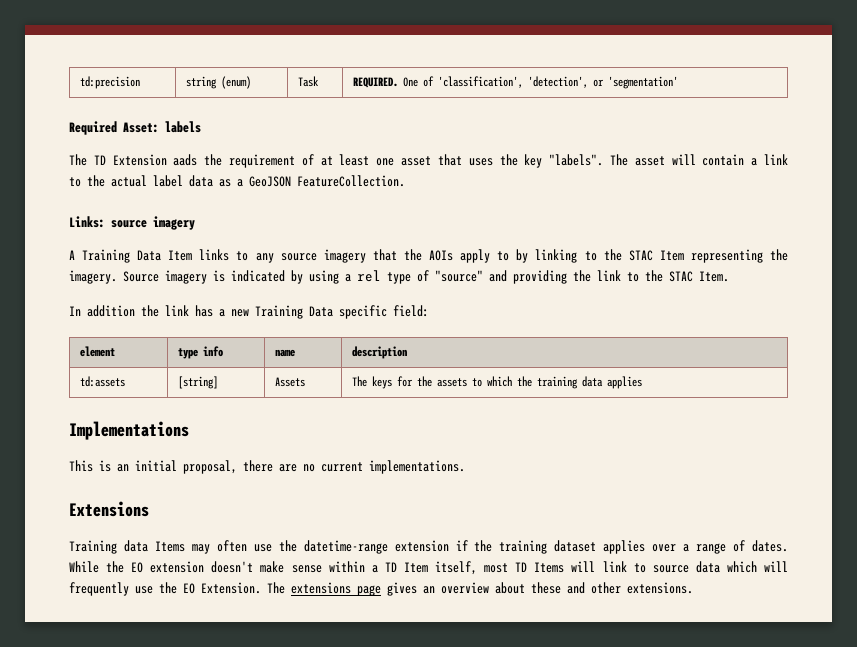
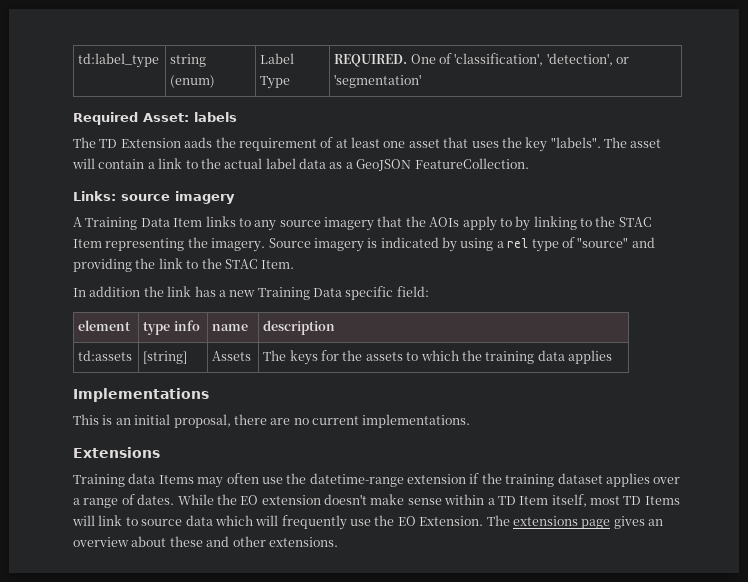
[79,76,140,89] td:precision -> [78,53,160,68] td:label_type
[297,76,319,87] Task -> [260,53,295,64] [260,76,291,89] Label Type

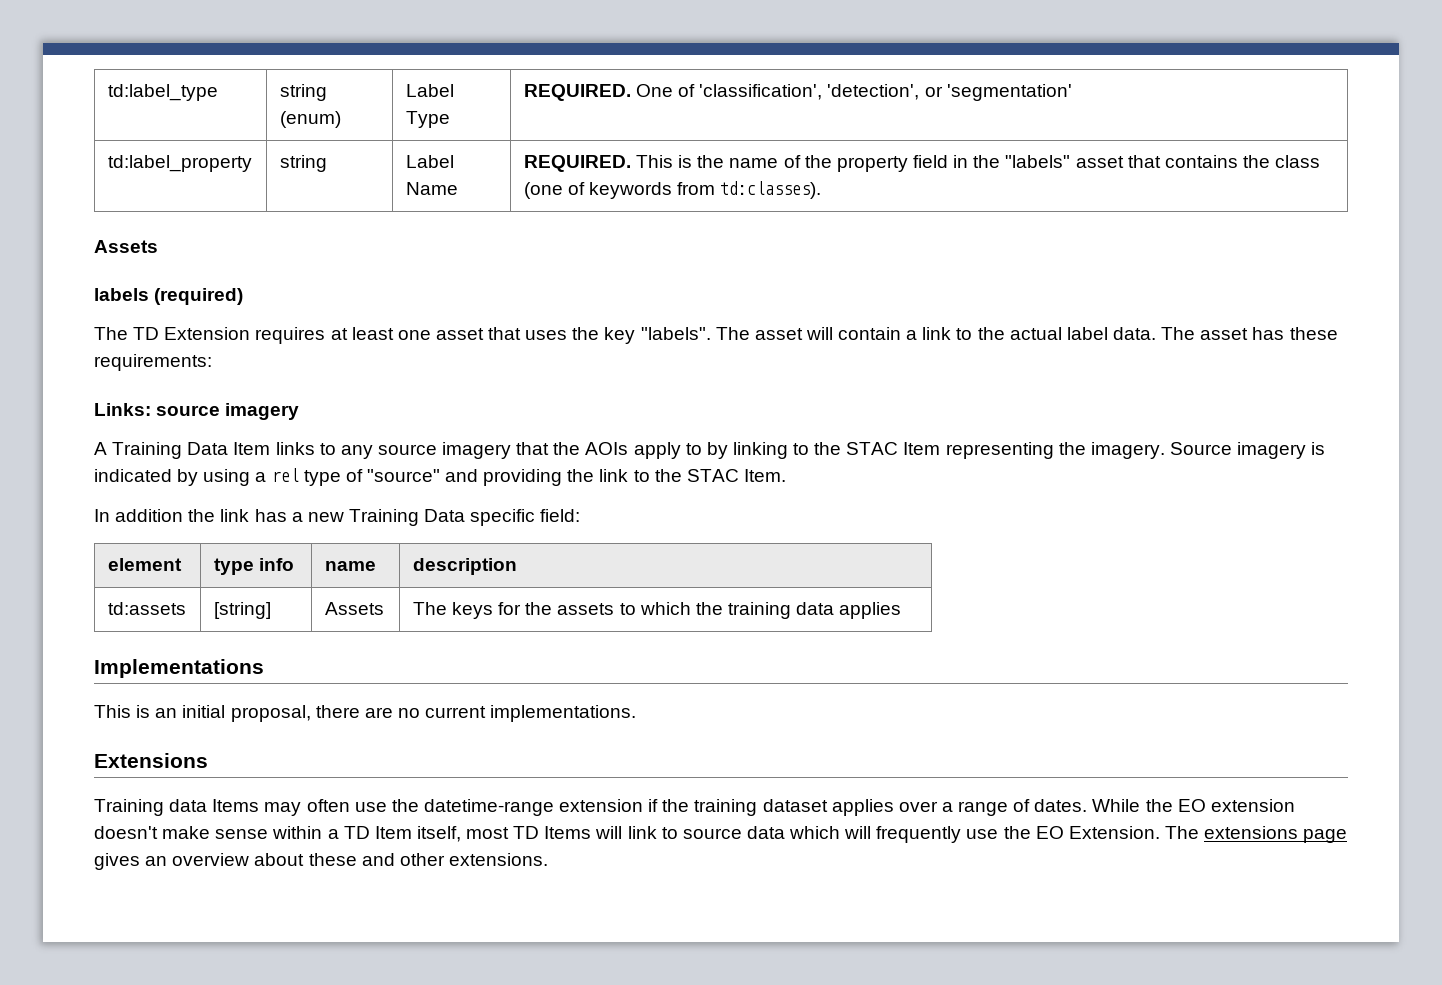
[73,112,189,125] // Required Asset: -> [107,155,252,172] [279,155,327,172] [405,155,454,168] [405,182,458,195] [523,155,1321,172] [523,181,822,199] [94,240,158,253] // td:label_property | string | Label Name | REQUIRED. This is the name of the property field in the "labels" asset that contains the class (one of keywords from td:classes). // Assets //
(237, 117) none -> [154,288,244,305] (required)
[184,137,334,151] aads the requirement of -> [255,327,326,344] requires
[299,158,529,171] data as a GeoJSON FeatureCollection. -> [1112,327,1338,340] [94,354,212,371] data. The asset has these requirements:

